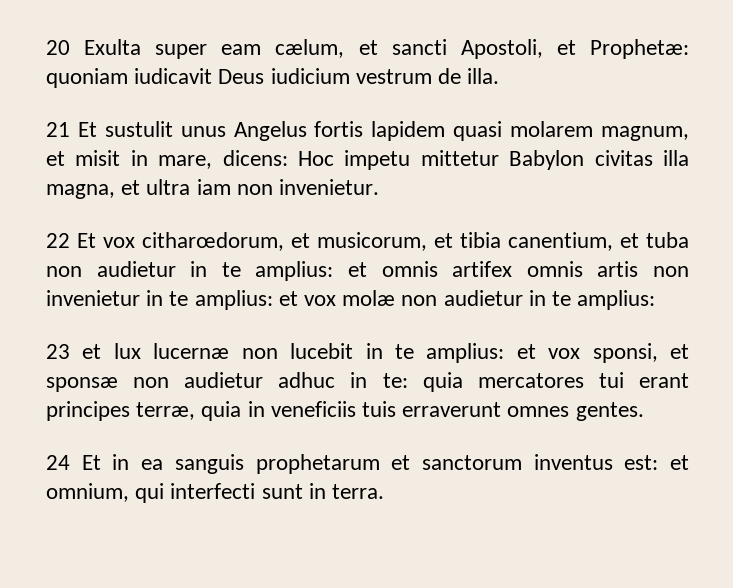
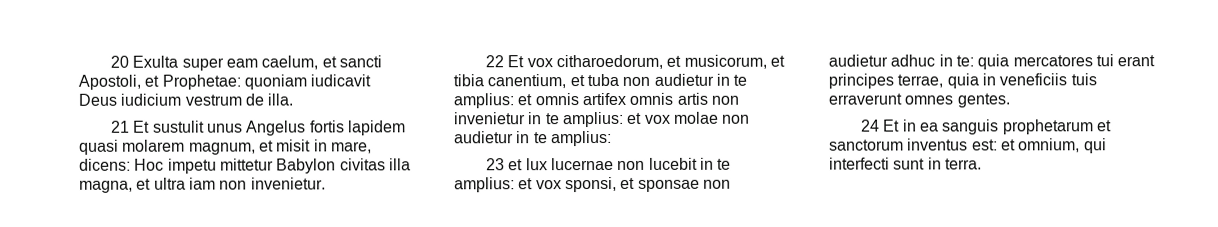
[275,39,345,58] cælum, -> [261,55,319,70] caelum,
[589,39,689,59] Prophetæ: -> [161,74,241,90] Prophetae:
[142,232,284,251] citharœdorum, -> [556,54,664,70] citharoedorum,
[342,290,396,306] molæ -> [672,111,719,124] molae
[153,343,230,359] lucernæ -> [551,157,615,171] lucernae
[46,377,118,392] sponsæ -> [637,179,700,192] sponsae
[136,402,196,420] terræ, -> [897,74,944,88] terrae,

